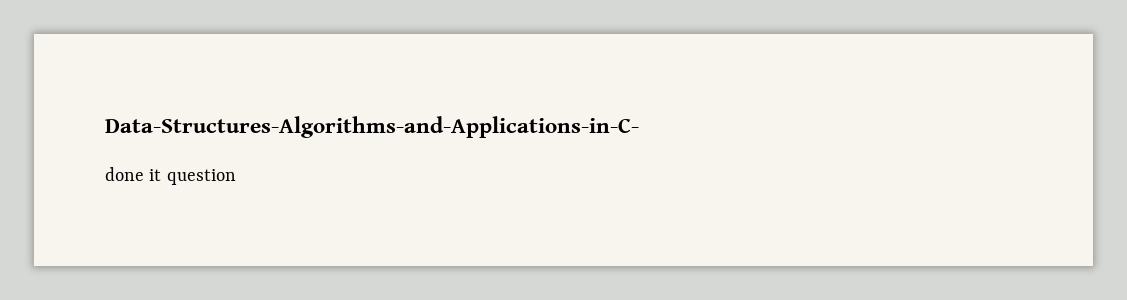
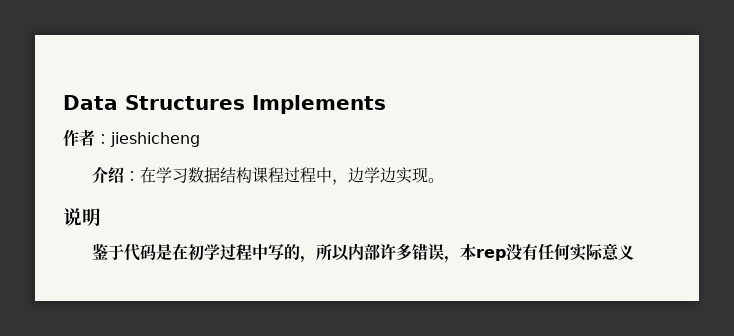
[105,116,639,138] [105,167,236,185] Data-Structures-Algorithms-and-Applications-in-C- // done it question -> [63,95,386,114] [63,129,200,147] [91,167,444,185] [63,208,101,226] [91,243,634,263] Data Structures Implements // 作者：jieshicheng // 介绍：在学习数据结构课程过程中，边学边实现。 // 说明 // 鉴于代码是在初学过程中写的，所以内部许多错误，本rep没有任何实际意义

